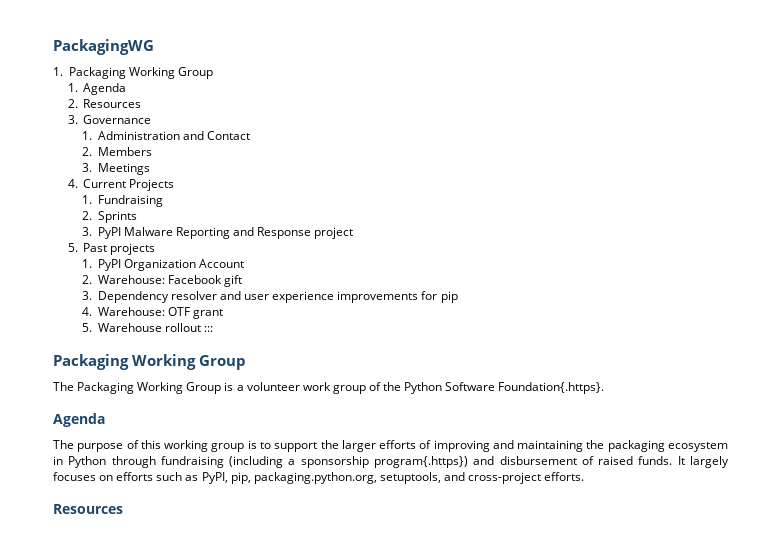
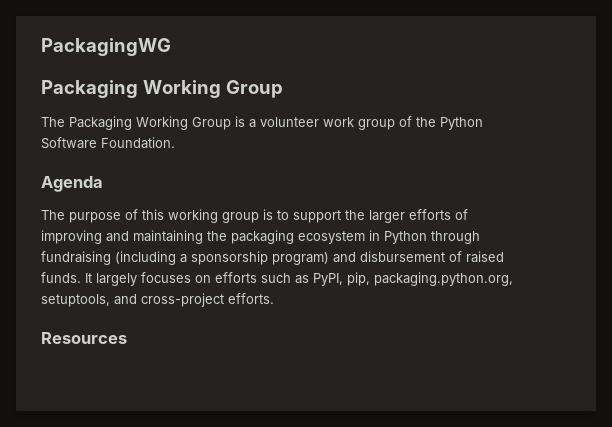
[53,67,213,79] [67,83,127,95] [67,99,142,108] [67,115,152,124] [82,131,251,140] [82,147,152,156] [82,163,150,175] [67,179,175,191] [82,195,163,207] [82,211,137,223] [82,227,354,239] [67,243,156,255] [82,259,245,271] [82,275,243,287] [82,291,458,303] [82,307,224,319] [82,323,214,332] // 1. Packaging Working Group // 1. Agenda // 2. Resources // 3. Governance // 1. Administration and Contact // 2. Members // 3. Meetings // 4. Current Projects // 1. Fundraising // 2. Sprints // 3. PyPI Malware Reporting and Response project // 5. Past projects // 1. PyPI Organization Account // 2. Warehouse: Facebook gift // 3. Dependency resolver and user experience improvements for pip // 4. Warehouse: OTF grant // 5. Warehouse rollout ::: -> (171, 47) none
[498,382,605,394] Foundation{.https}. -> [101,137,175,149] Foundation.
[373,456,468,468] program{.https}) -> [272,252,329,265] program)

